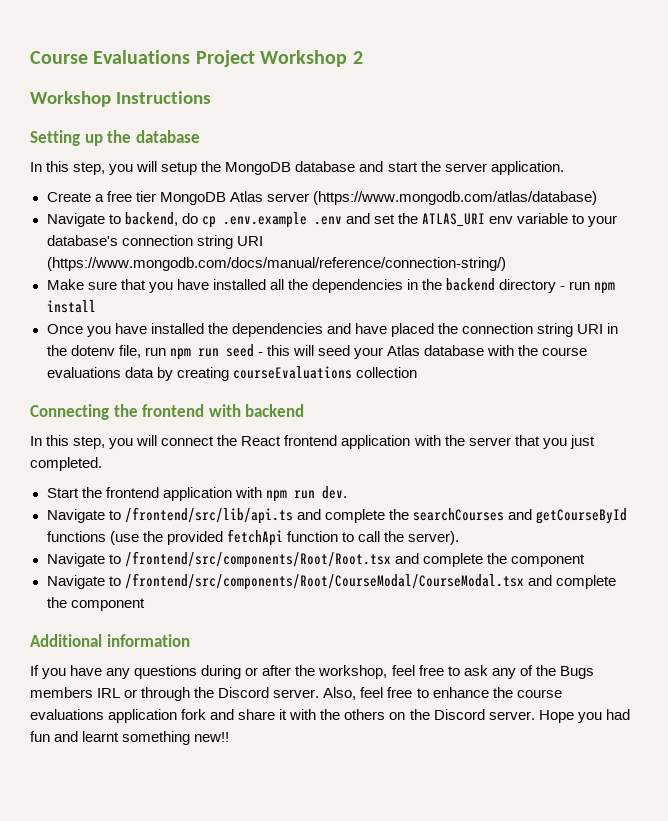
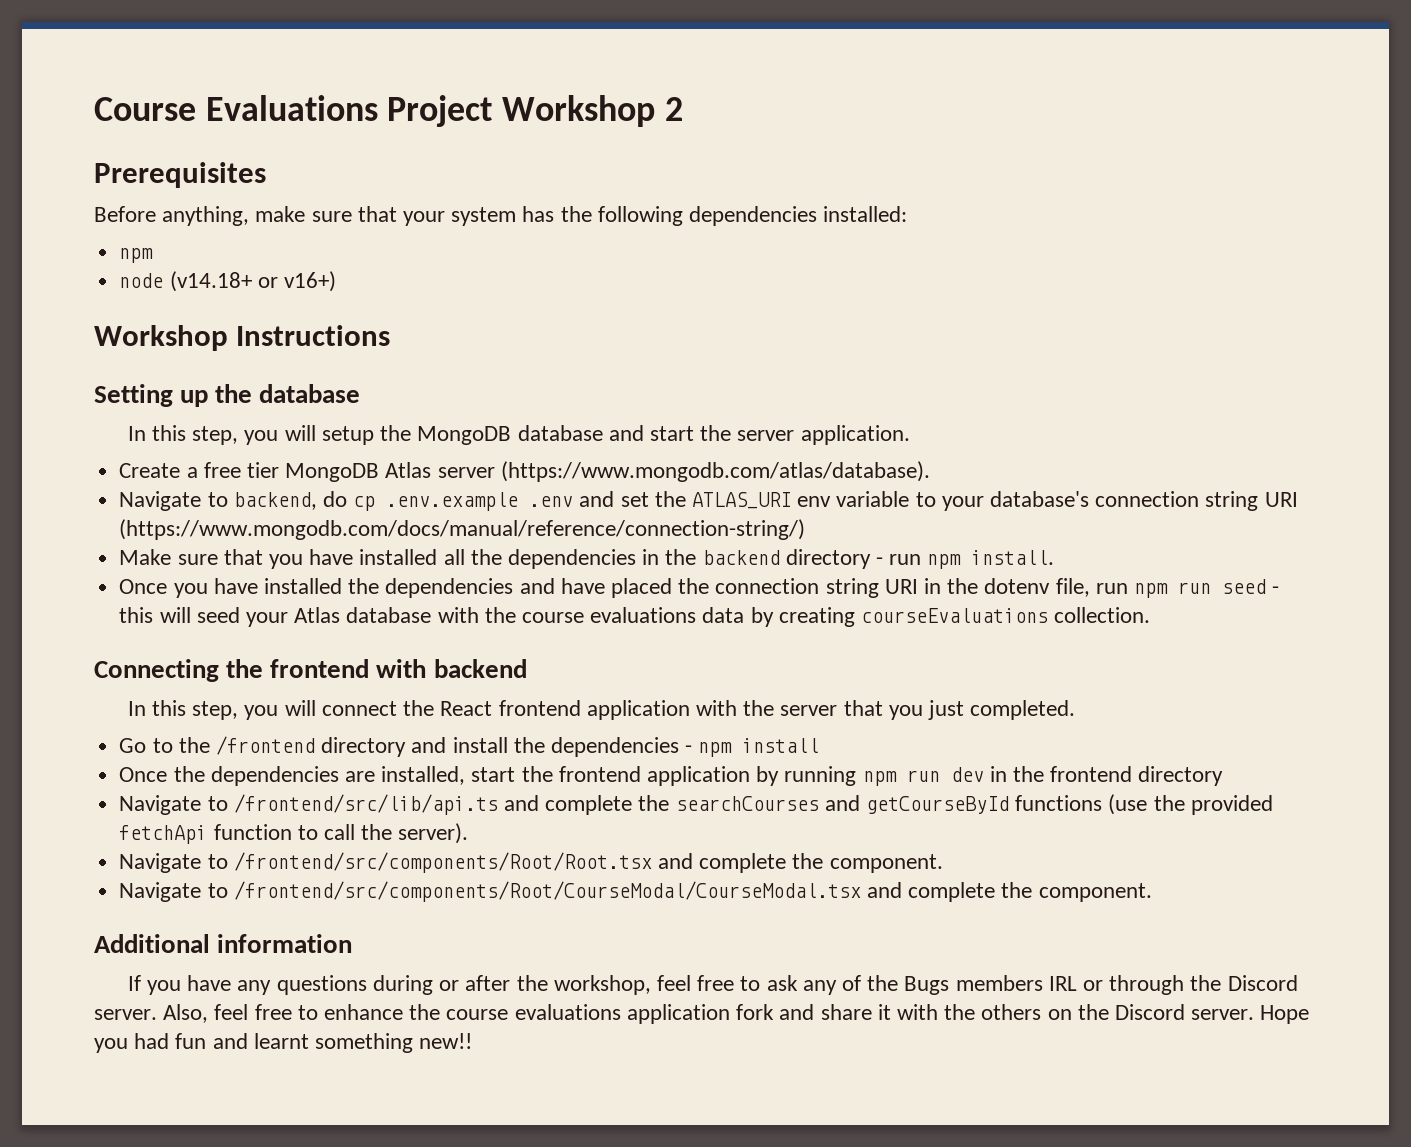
(363, 57) none -> [94,162,266,188] [94,206,908,226] [119,248,154,263] [119,271,336,292] // Prerequisites // Before anything, make sure that your system has the following dependencies installed: // npm // node (v14.18+ or v16+)
[312,191,597,205] (https://www.mongodb.com/atlas/database) -> [500,461,930,482] (https://www.mongodb.com/atlas/database).
[46,300,96,313] install -> [971,550,1055,565] install.
[355,367,417,378] collection -> [1054,607,1151,623] collection.
[46,486,347,502] Start the frontend application with npm run dev. -> [119,736,820,757] [119,766,1224,786] Go to the /frontend directory and install the dependencies - npm install // Once the dependencies are installed, start the frontend application by running npm run dev in the frontend directory
[510,554,585,567] component -> [829,854,943,873] component.
[70,598,145,611] component -> [1038,883,1152,902] component.

